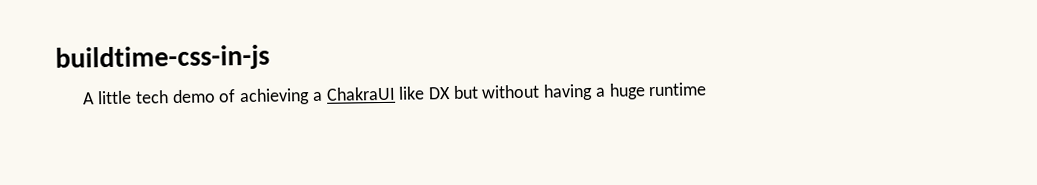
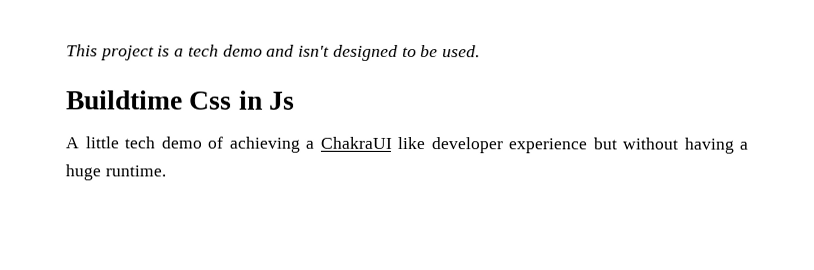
[55,44,270,72] buildtime-css-in-js -> [66,44,480,61] [66,90,296,110] This project is a tech demo and isn't designed to be used. // Buildtime Css in Js
[427,87,451,100] DX -> [430,137,587,154] developer experience
[648,82,708,97] runtime -> [104,165,166,177] runtime.

